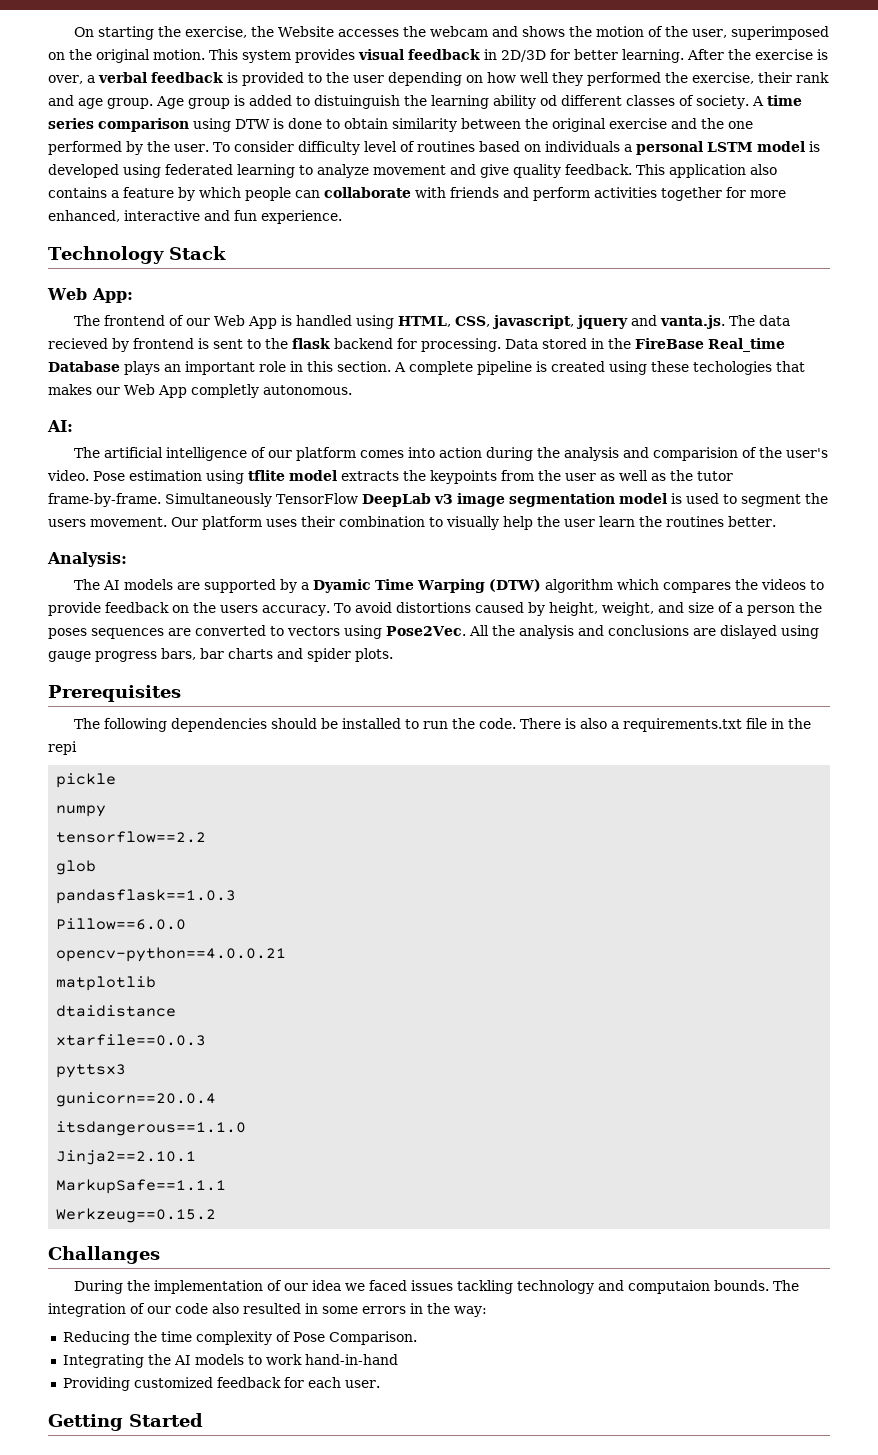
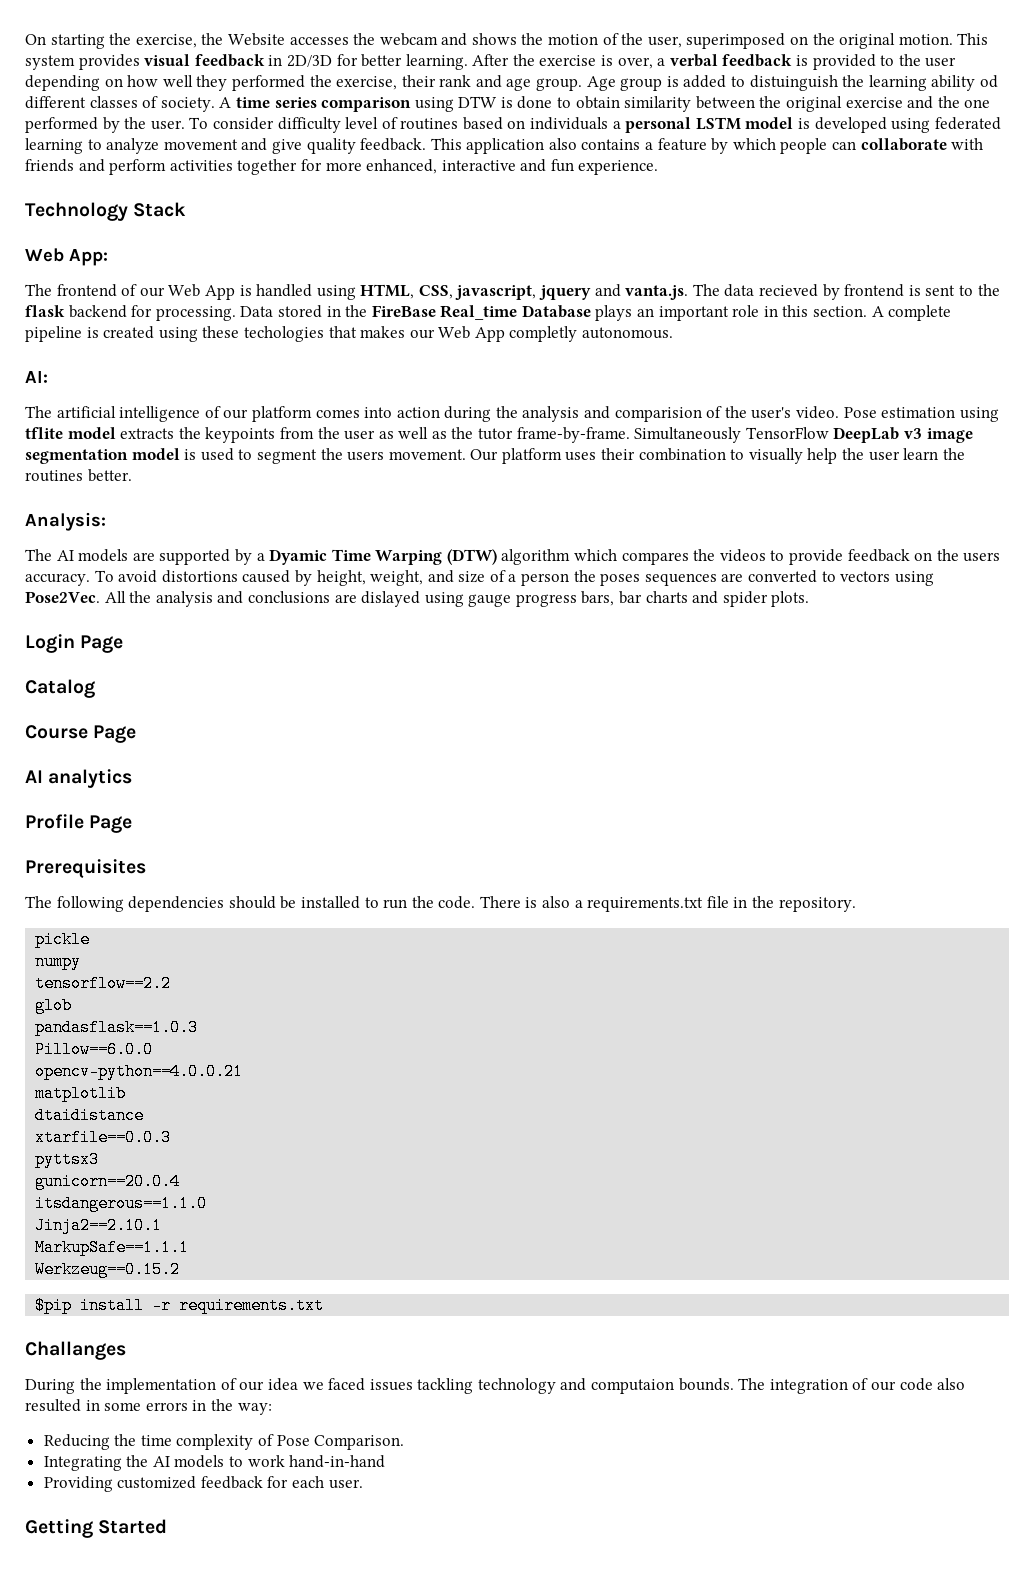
(393, 655) none -> [25,634,124,653] [25,679,95,698] [25,725,137,743] [25,769,133,788] [25,814,133,833] // Login Page // Catalog // Course Page // AI analytics // Profile Page
[48,741,77,755] repi -> [778,897,856,912] repository.
(217, 1215) none -> [35,1297,325,1314] // $pip install -r requirements.txt

